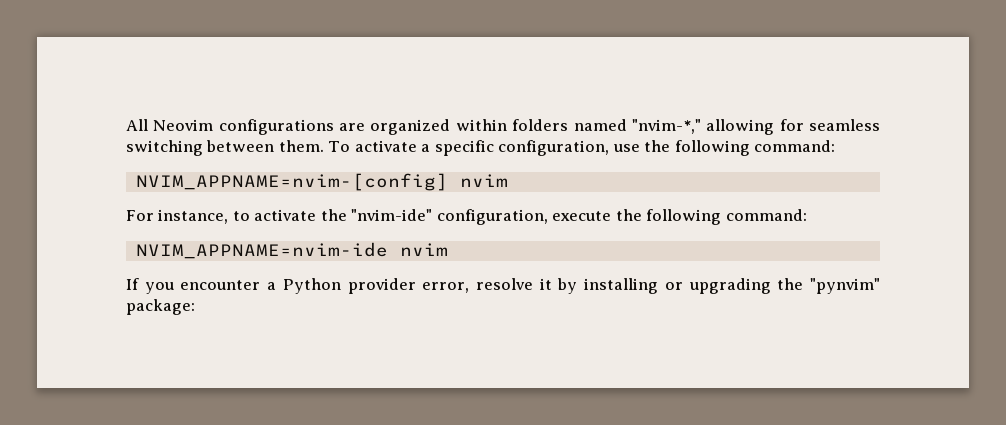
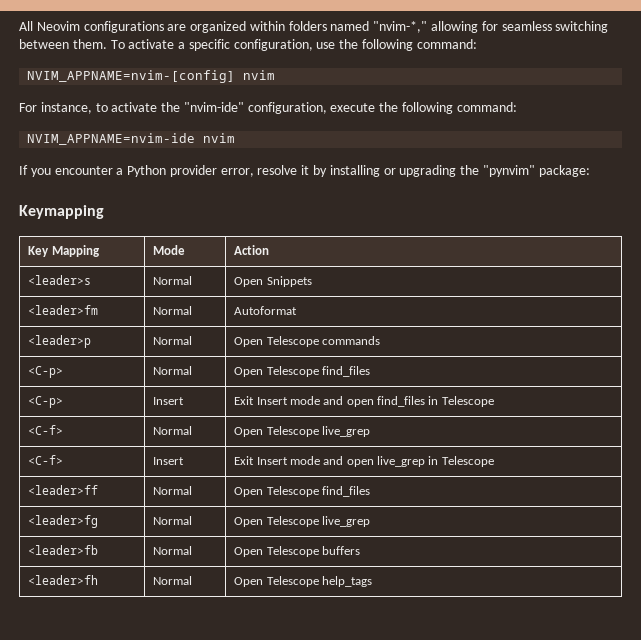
(195, 307) none -> [19,205,104,219] [28,245,100,257] [153,245,186,255] [234,245,270,255] [28,275,92,285] [153,276,193,285] [234,276,312,287] [28,305,99,315] [153,306,193,315] [234,306,298,315] [28,335,92,348] [153,336,193,345] [234,336,380,347] [28,366,64,378] [153,366,193,375] [234,366,370,377] [28,396,64,408] [153,397,185,405] [234,396,494,407] [28,425,64,435] [153,426,193,435] [234,426,370,437] [28,455,64,465] [153,457,185,465] [234,456,494,467] [28,485,99,495] [153,486,193,495] [234,486,370,497] [28,515,99,528] [153,516,193,525] [234,516,370,527] [28,545,99,555] [153,546,193,555] [234,546,360,557] [28,575,99,585] [153,576,193,585] [234,576,372,587] // Keymapping // Key Mapping | Mode | Action // <leader>s | Normal | Open Snippets // <leader>fm | Normal | Autoformat // <leader>p | Normal | Open Telescope commands // <C-p> | Normal | Open Telescope find_files // <C-p> | Insert | Exit Insert mode and open find_files in Telescope // <C-f> | Normal | Open Telescope live_grep // <C-f> | Insert | Exit Insert mode and open live_grep in Telescope // <leader>ff | Normal | Open Telescope find_files // <leader>fg | Normal | Open Telescope live_grep // <leader>fb | Normal | Open Telescope buffers // <leader>fh | Normal | Open Telescope help_tags

